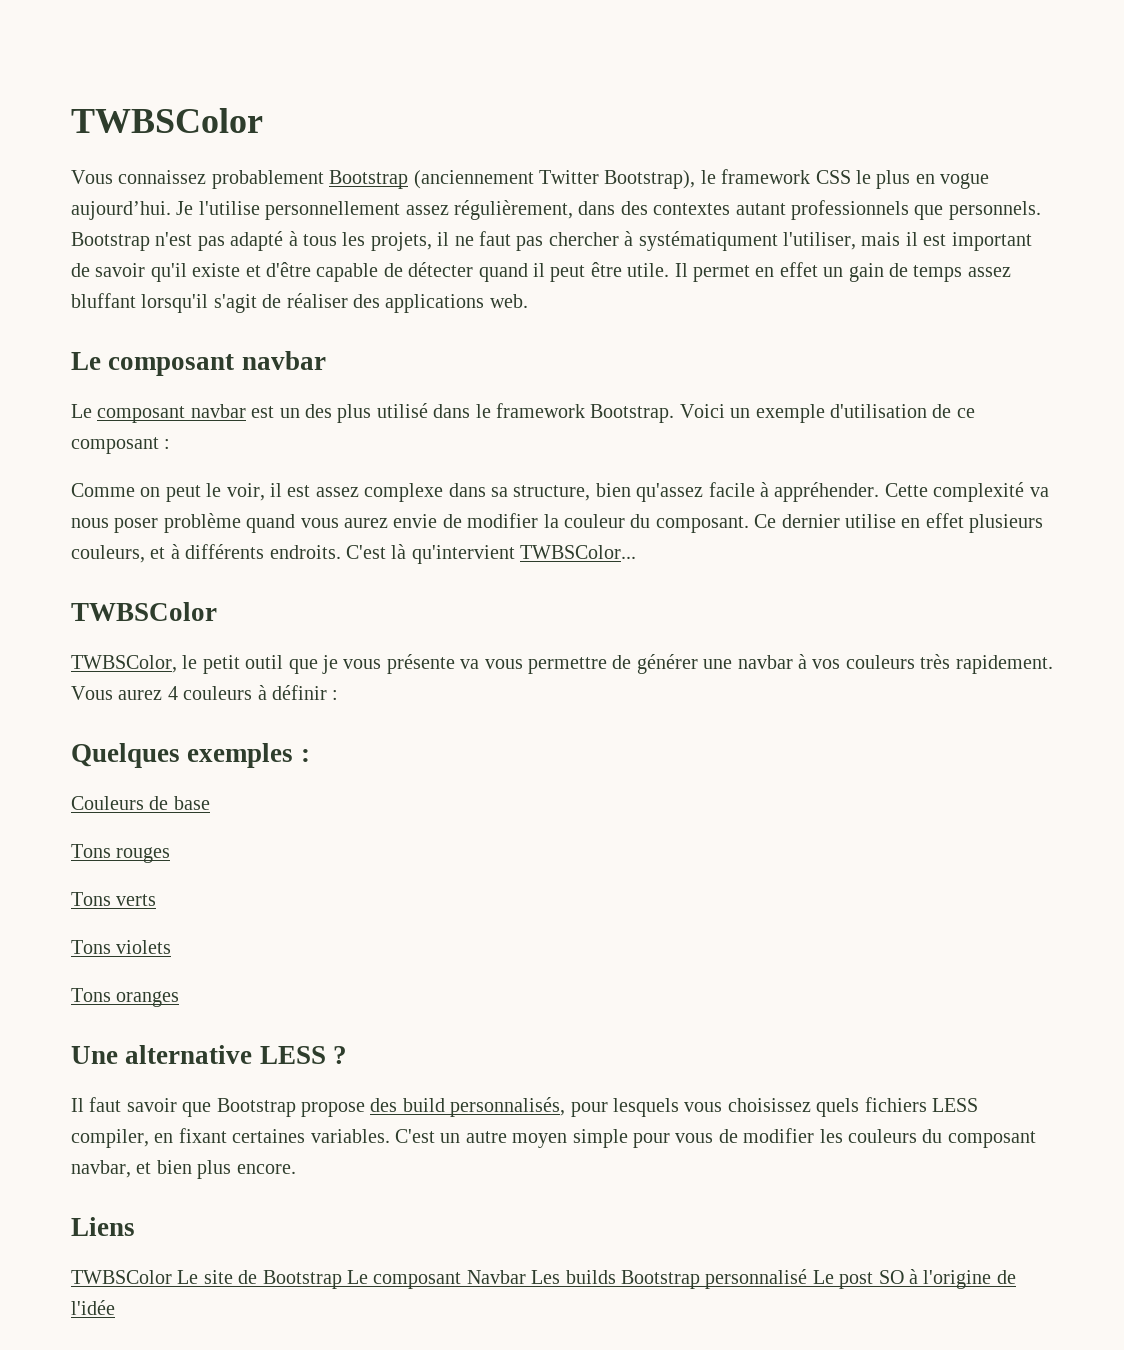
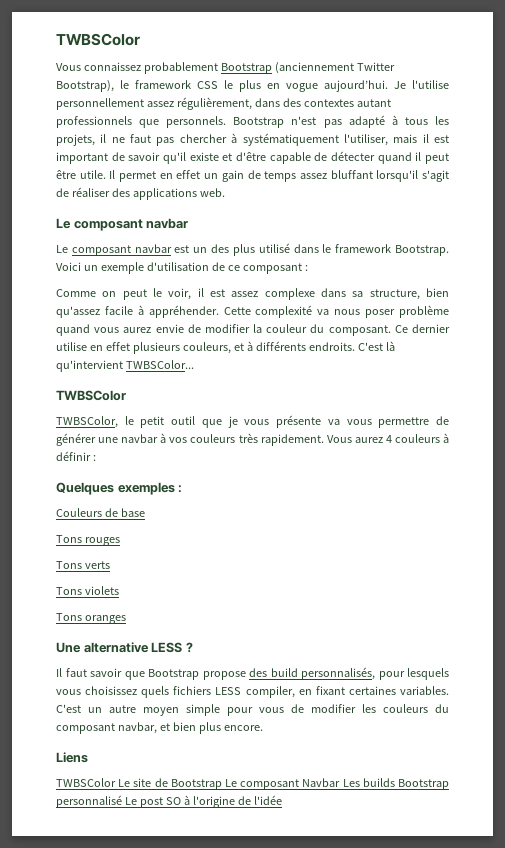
[638,231,778,251] systématiqument -> [242,133,339,146] systématiquement

